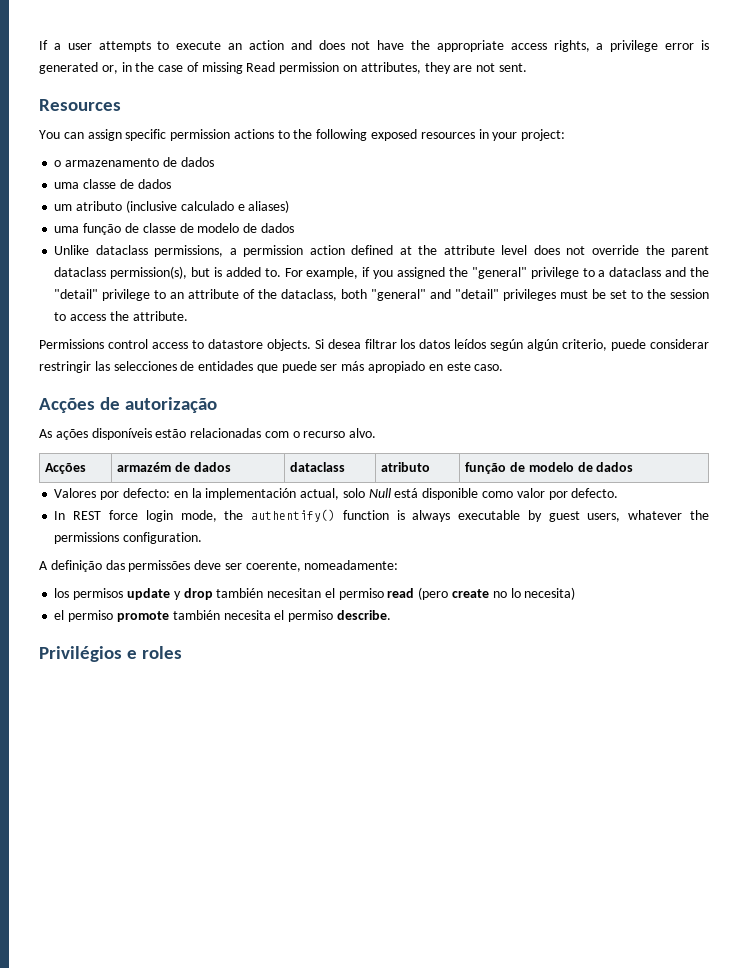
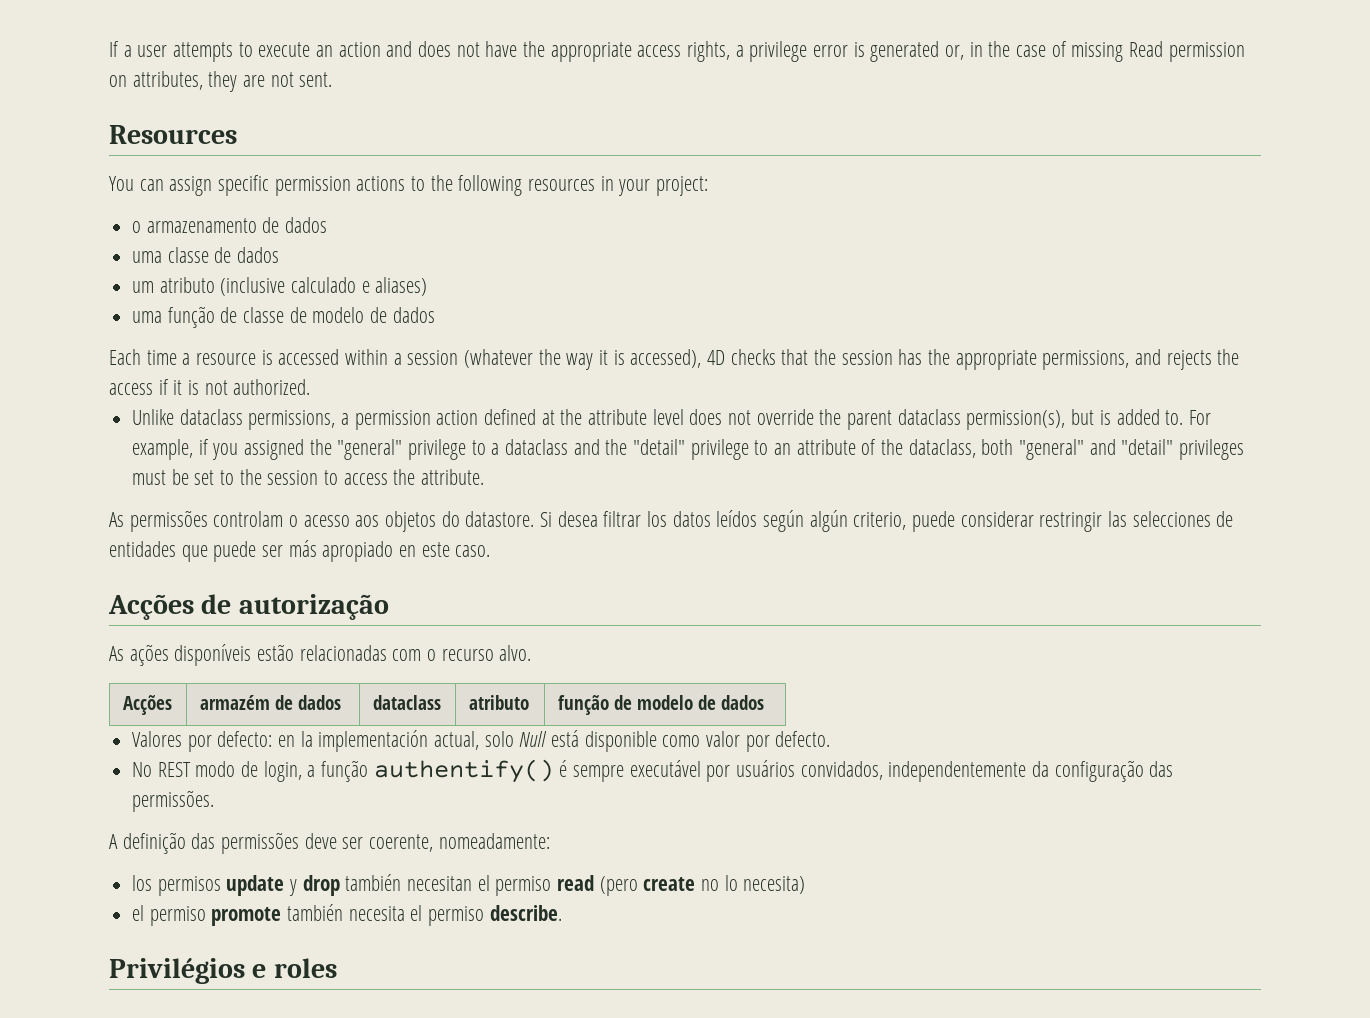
[371,129,418,141] exposed -> (523, 185) none
(294, 228) none -> [109,349,1240,370] [109,379,311,395] // Each time a resource is accessed within a session (whatever the way it is accessed), 4D checks that the session has the appropriate permissions, and rejects the access if it is not authorized.
[39,339,311,351] Permissions control access to datastore objects. -> [109,510,535,532] As permissões controlam o acesso aos objetos do datastore.
[54,509,709,522] [54,532,203,544] In REST force login mode, the authentify() function is always executable by guest users, whatever the permissions configuration. -> [132,759,1174,783] [132,790,215,812] No REST modo de login, a função authentify() é sempre executável por usuários convidados, independentemente da configuração das permissões.

